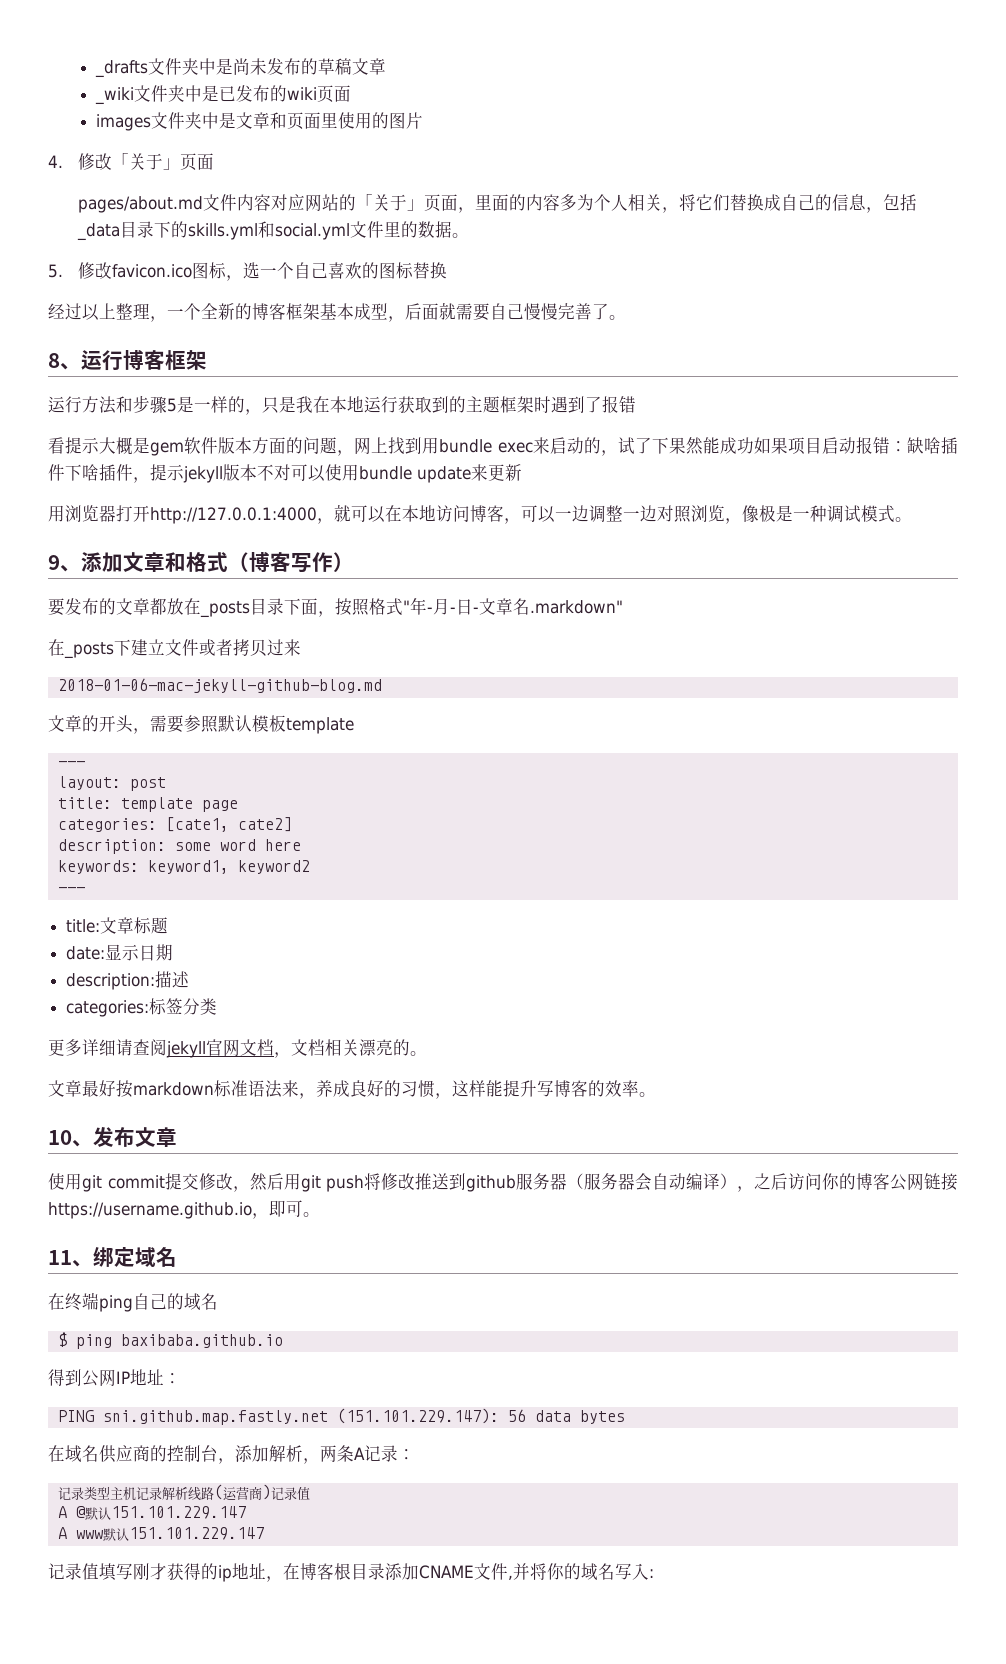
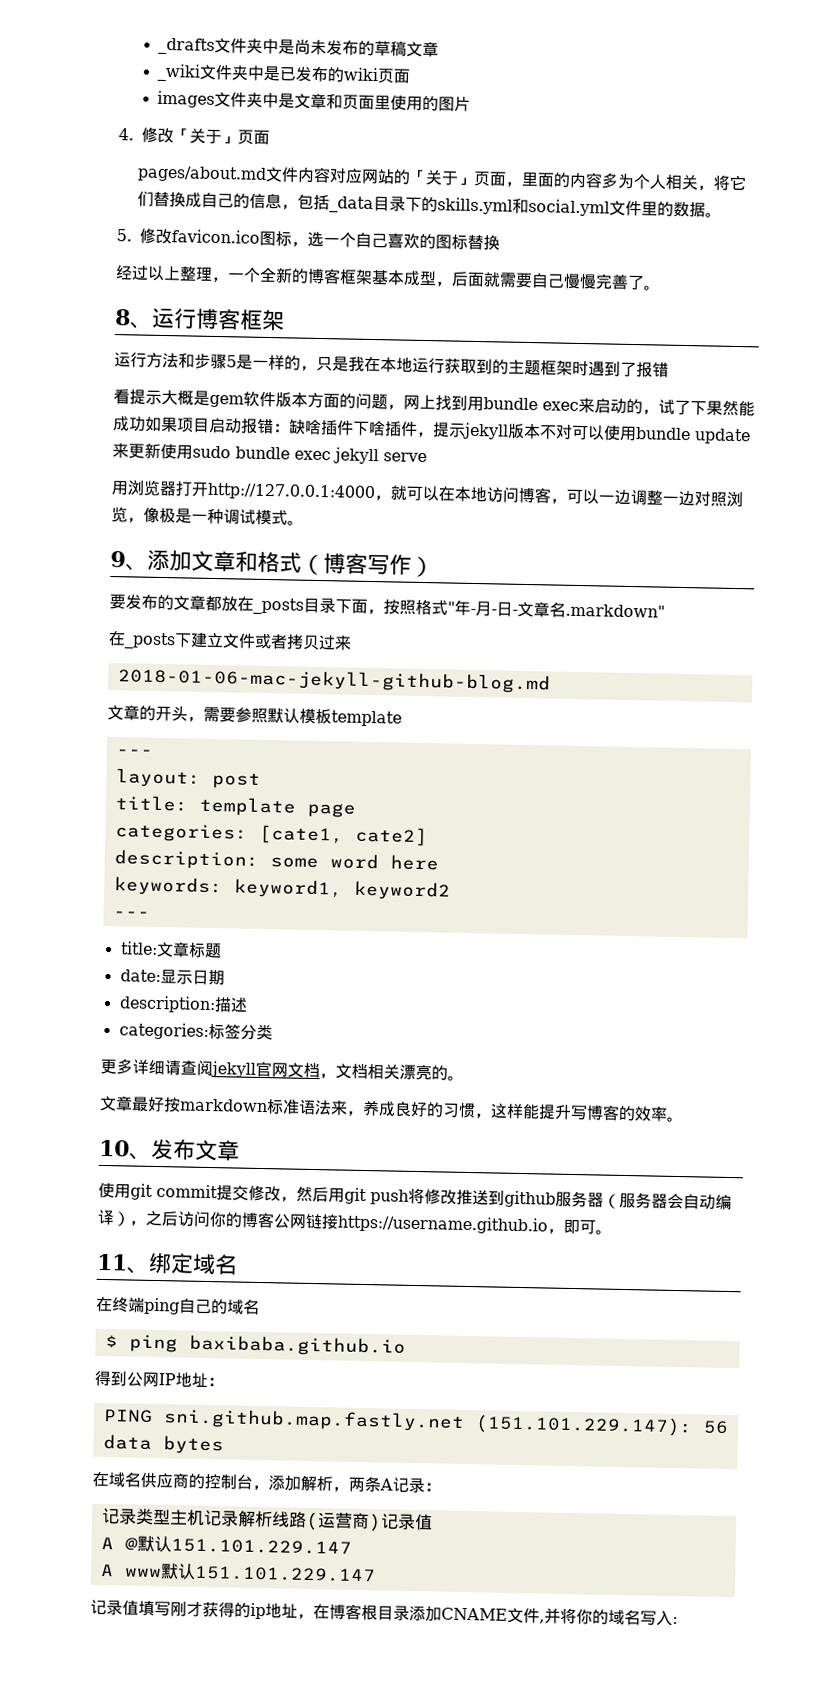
(522, 472) none -> [160,443,427,465] 使用sudo bundle exec jekyll serve

